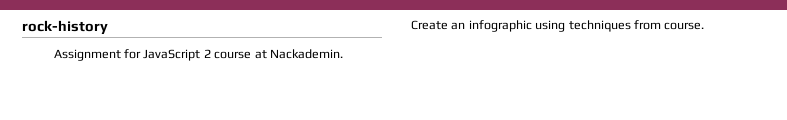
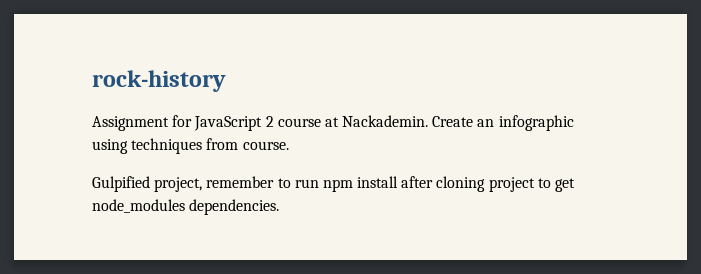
(705, 26) none -> [92,176,576,192] [92,199,280,215] // Gulpified project, remember to run npm install after cloning project to get node_modules dependencies.

